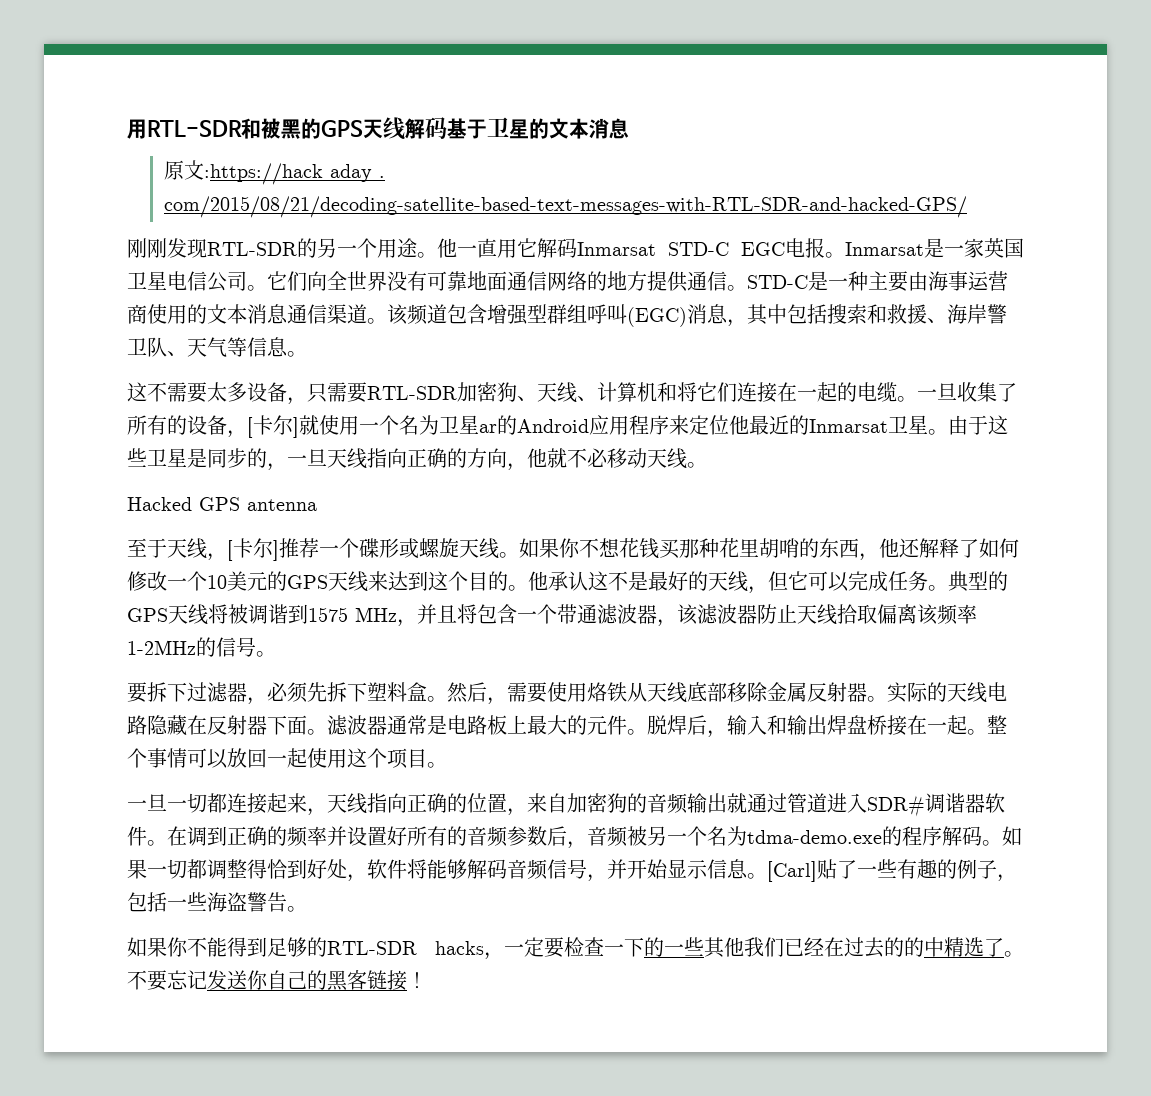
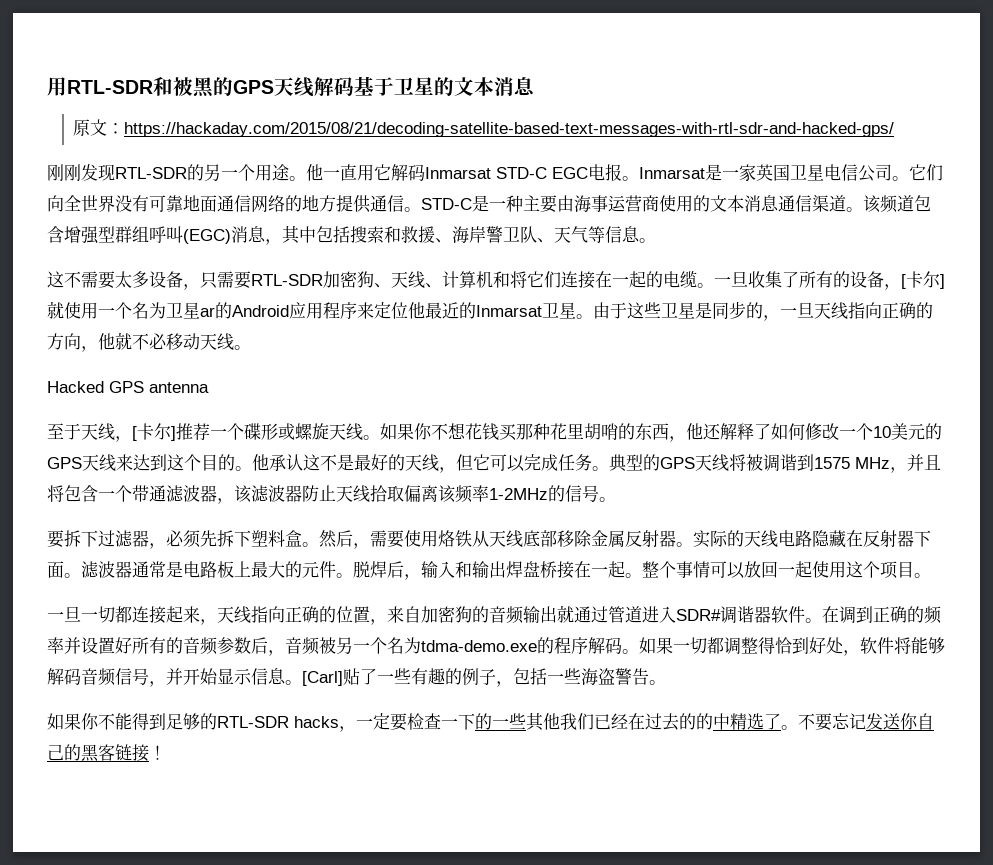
[204,163,386,185] [164,196,968,218] :https://hack aday . com/2015/08/21/decoding-satellite-based-text-messages-with-RTL-SDR-and-hacked-GPS/ -> [107,122,895,137] ：https://hackaday.com/2015/08/21/decoding-satellite-based-text-messages-with-rtl-sdr-and-hacked-gps/

